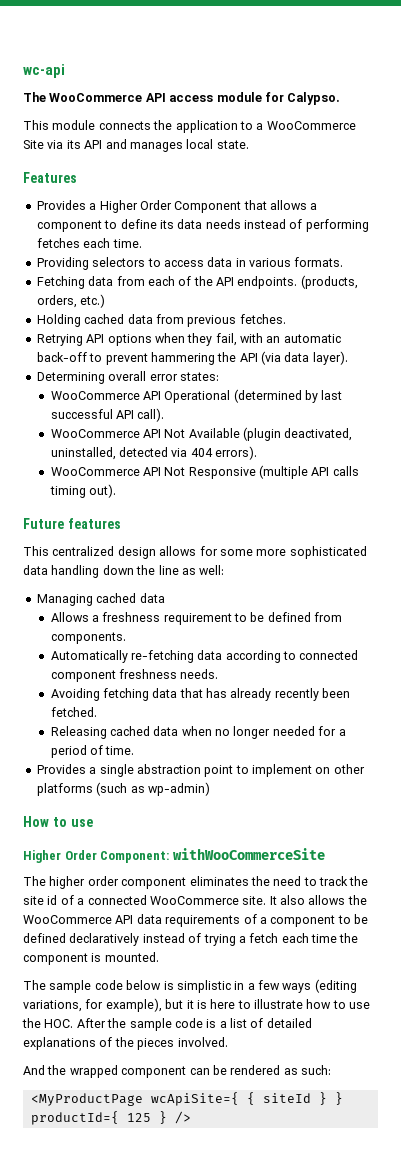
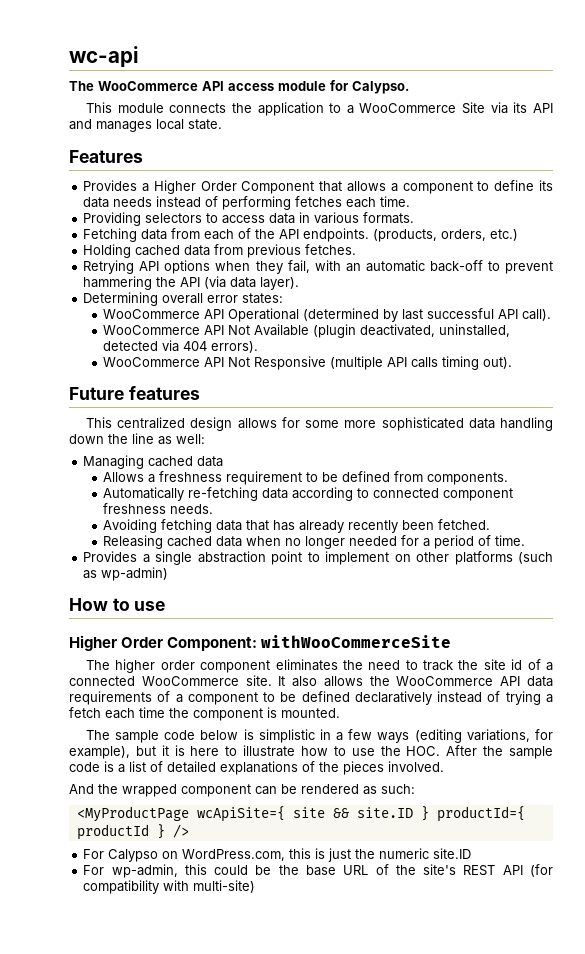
[246,1092,327,1105] { siteId } -> [292,807,413,818] site && site.ID
[126,1113,151,1122] 125 -> [76,824,149,840] productId
(191, 1117) none -> [83,848,472,862] [83,864,553,878] [83,880,256,894] // For Calypso on WordPress.com, this is just the numeric site.ID // For wp-admin, this could be the base URL of the site's REST API (for compatibility with multi-site)

